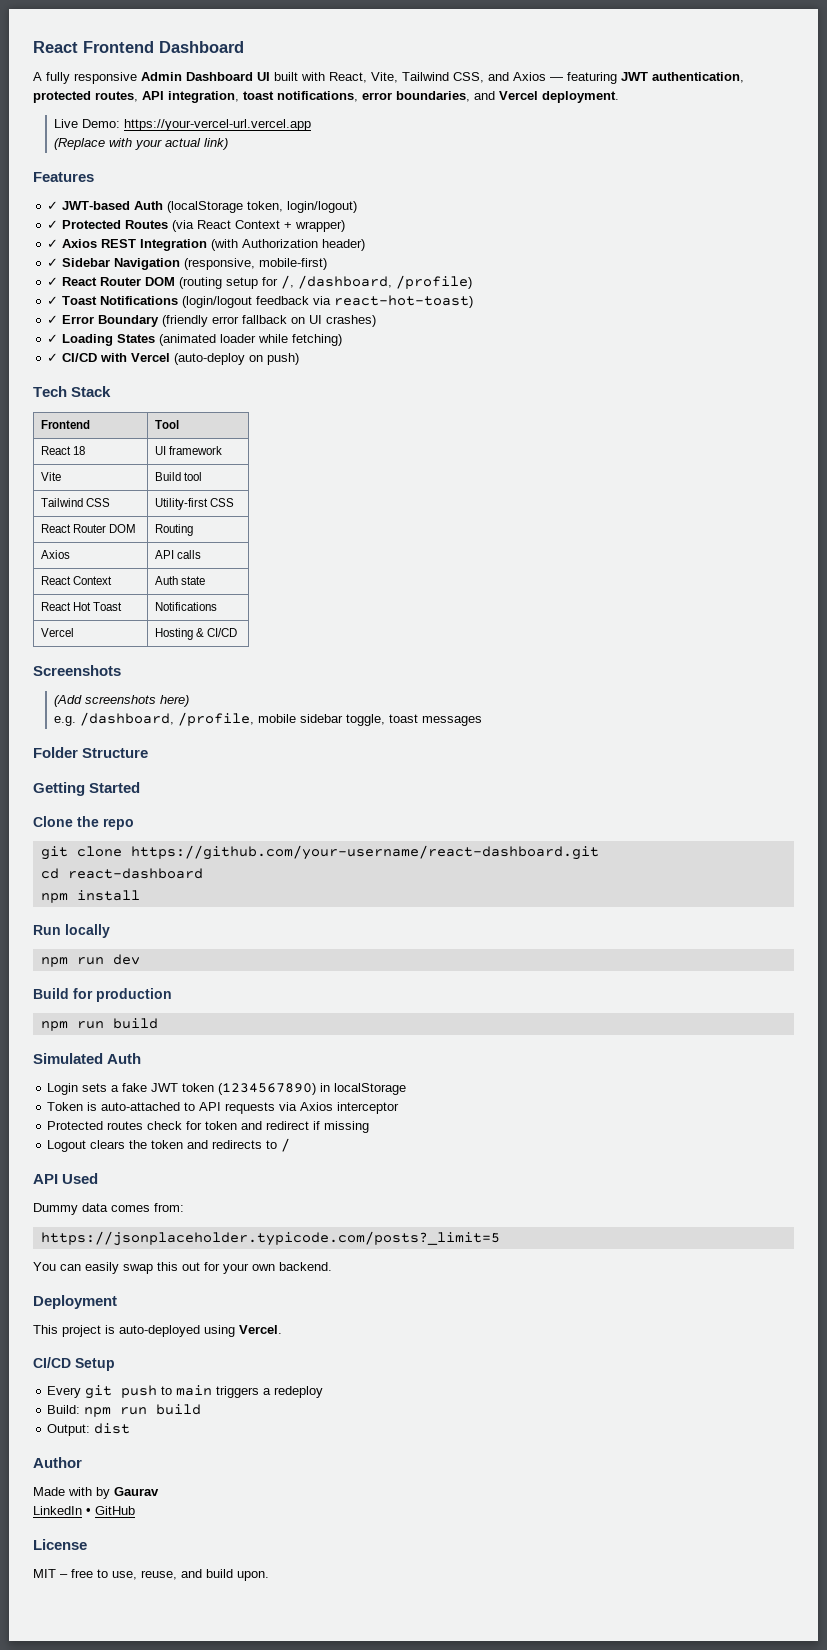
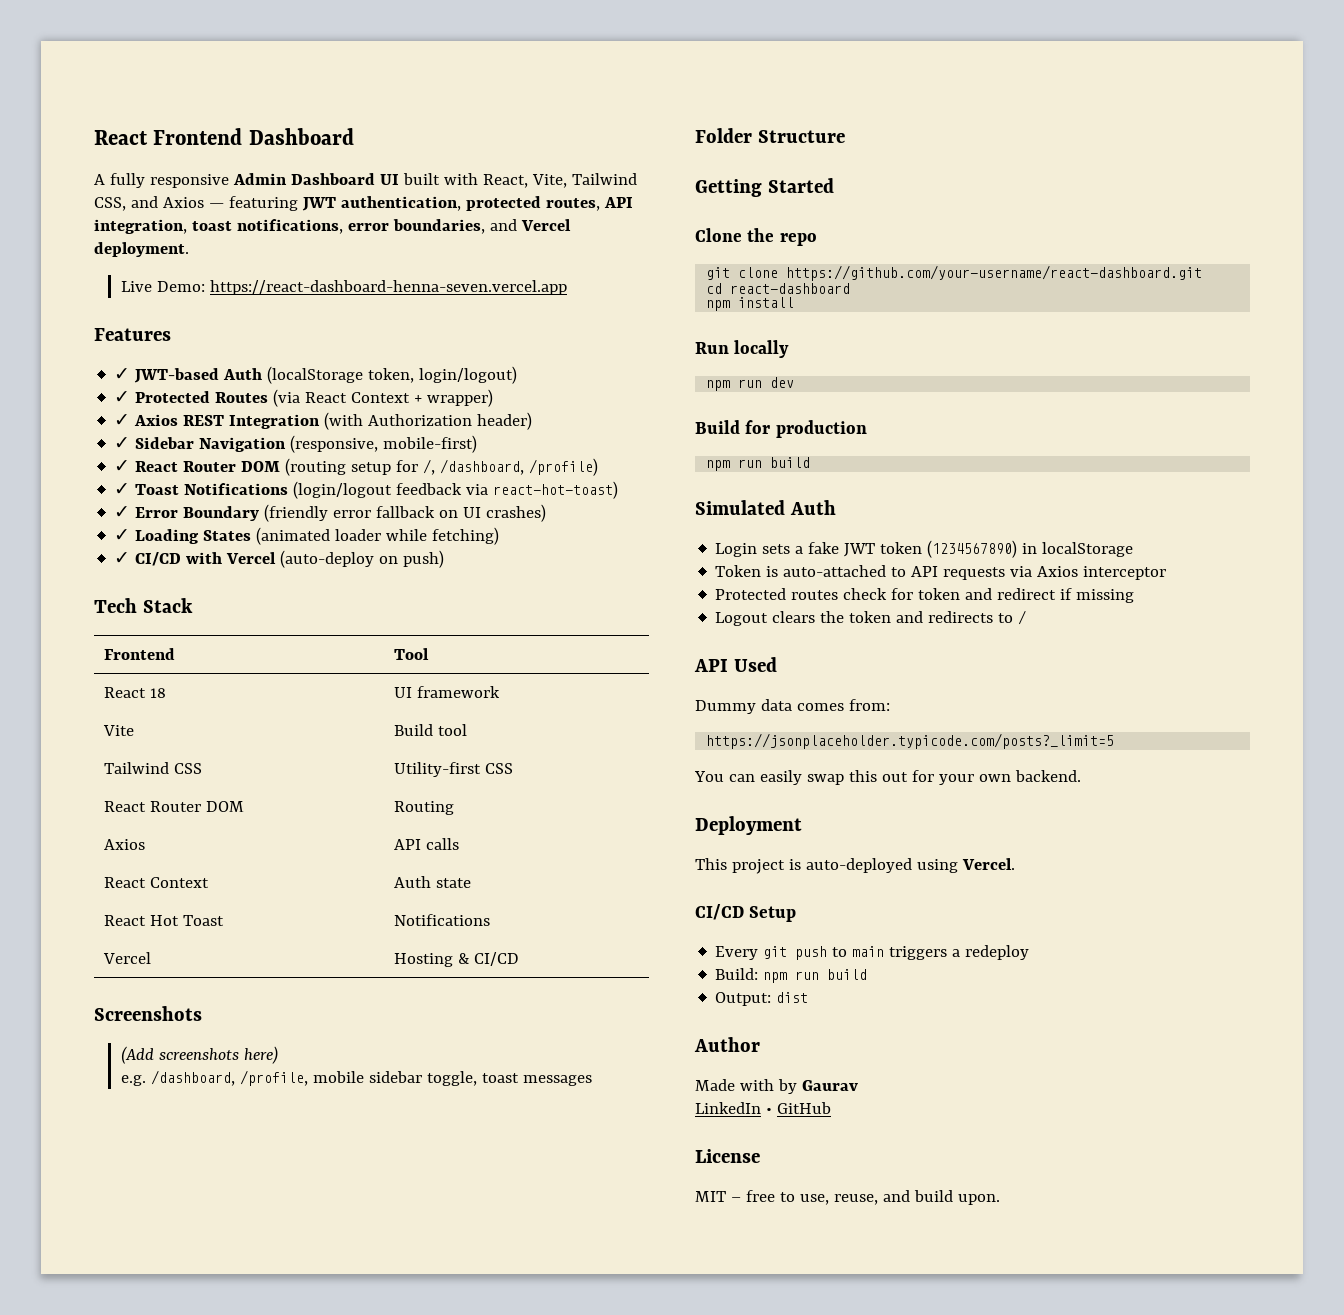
[123,119,311,131] [53,138,228,150] https://your-vercel-url.vercel.app // (Replace with your actual link) -> [210,280,568,295] https://react-dashboard-henna-seven.vercel.app

